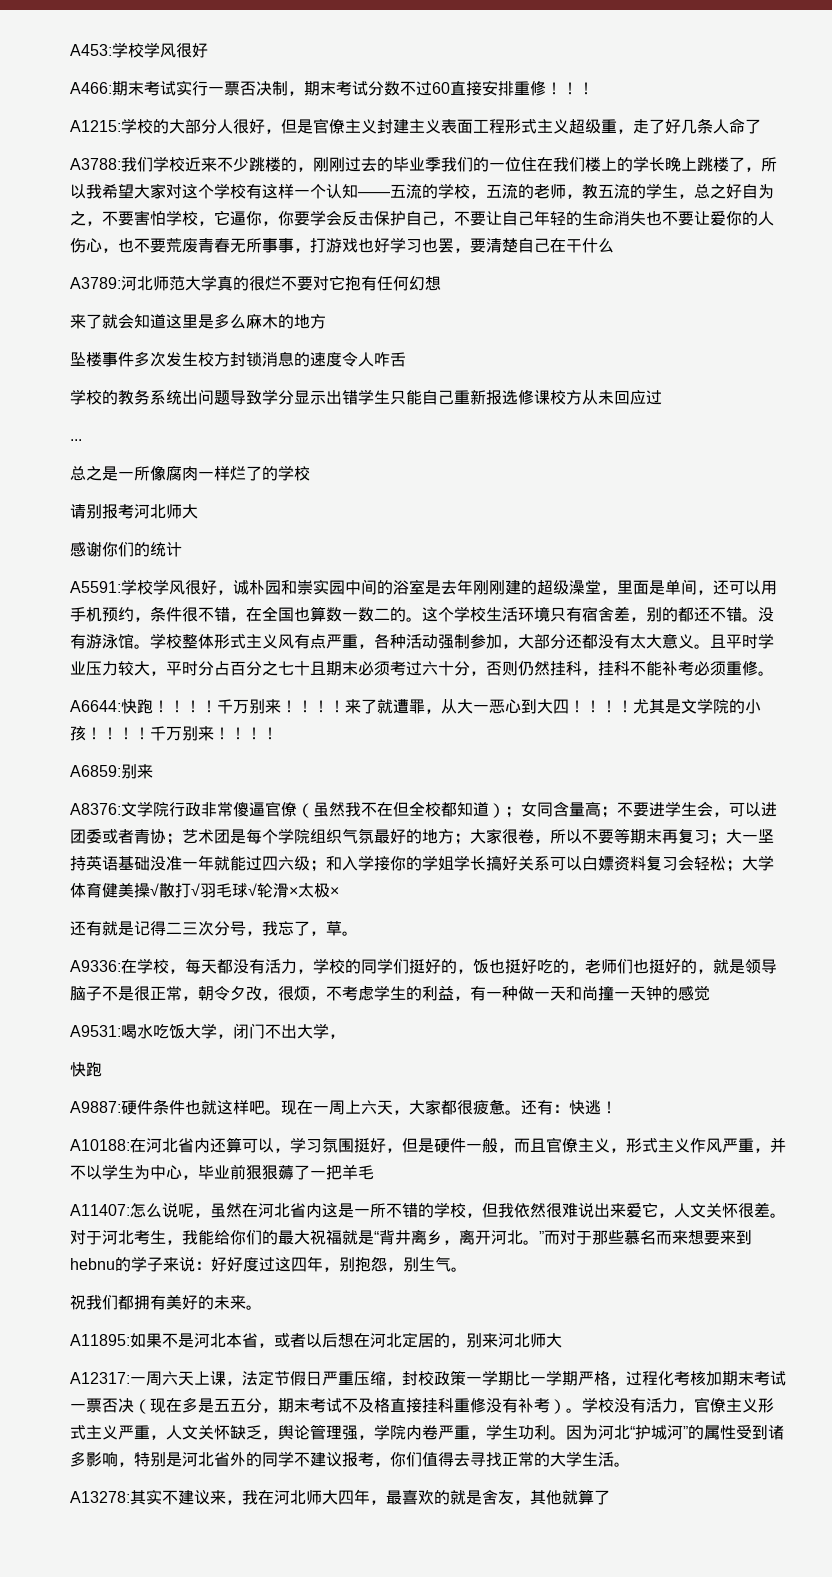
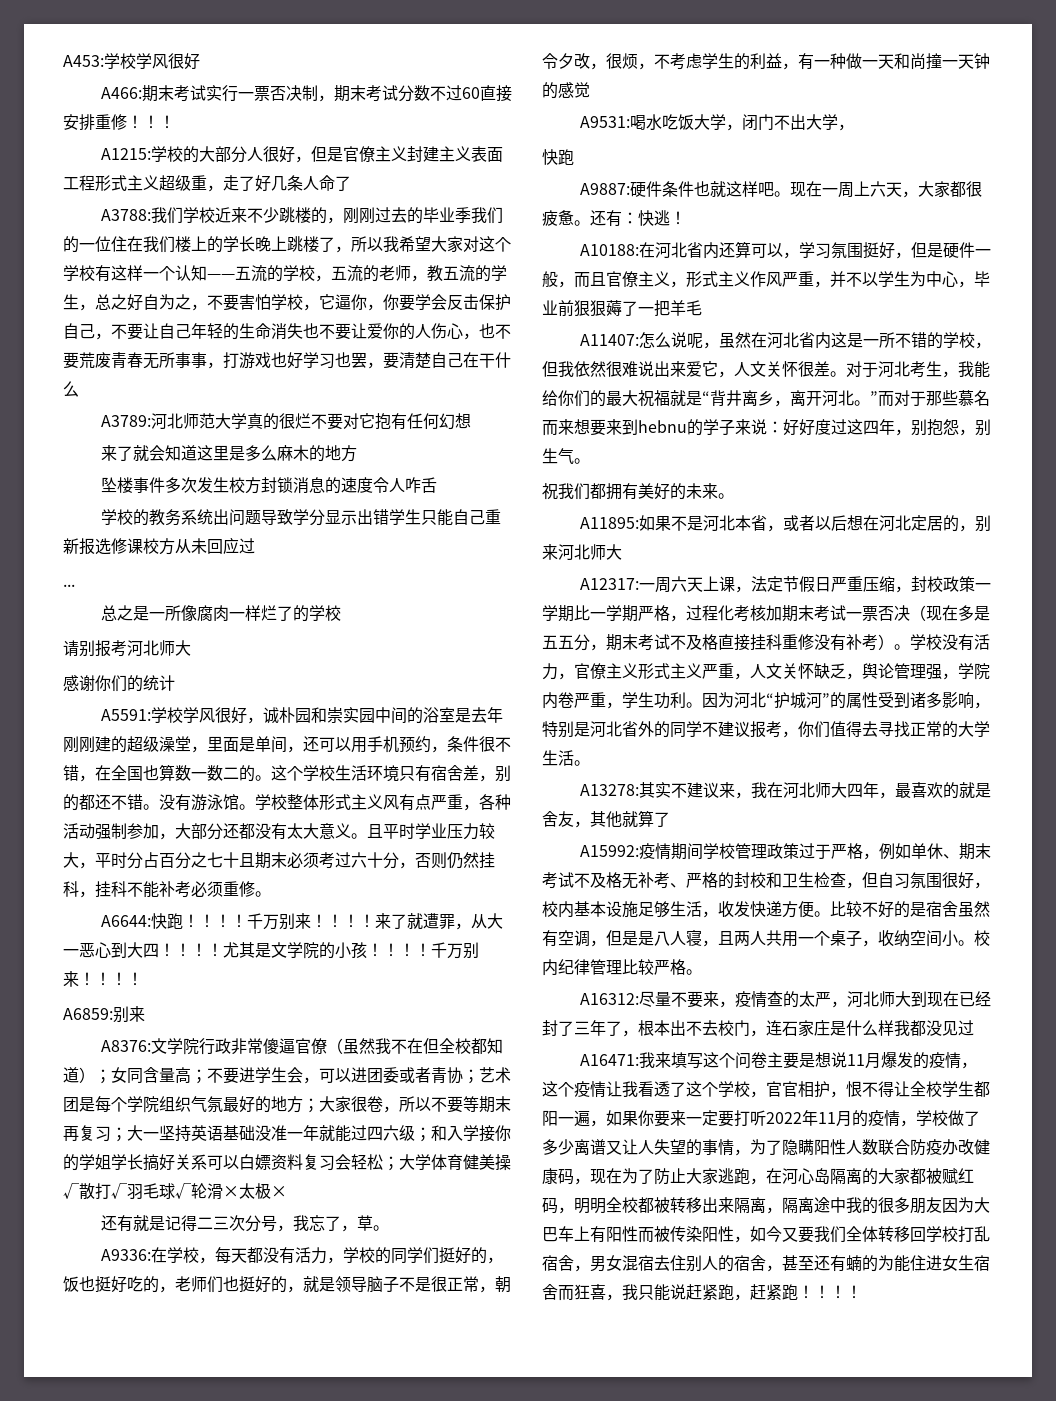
(610, 1497) none -> [580,843,992,860] [542,872,990,889] [542,901,990,918] [542,930,990,947] [542,959,702,976] [580,991,992,1008] [542,1020,974,1037] [580,1052,978,1069] [542,1081,990,1098] [542,1110,980,1127] [542,1139,990,1156] [542,1168,974,1185] [542,1197,990,1214] [542,1226,990,1243] [542,1255,990,1272] [542,1284,862,1301] // A15992:疫情期间学校管理政策过于严格，例如单休、期末考试不及格无补考、严格的封校和卫生检查，但自习氛围很好，校内基本设施足够生活，收发快递方便。比较不好的是宿舍虽然有空调，但是是八人寝，且两人共用一个桌子，收纳空间小。校内纪律管理比较严格。 // A16312:尽量不要来，疫情查的太严，河北师大到现在已经封了三年了，根本出不去校门，连石家庄是什么样我都没见过 // A16471:我来填写这个问卷主要是想说11月爆发的疫情，这个疫情让我看透了这个学校，官官相护，恨不得让全校学生都阳一遍，如果你要来一定要打听2022年11月的疫情，学校做了多少离谱又让人失望的事情，为了隐瞒阳性人数联合防疫办改健康码，现在为了防止大家逃跑，在河心岛隔离的大家都被赋红码，明明全校都被转移出来隔离，隔离途中我的很多朋友因为大巴车上有阳性而被传染阳性，如今又要我们全体转移回学校打乱宿舍，男女混宿去住别人的宿舍，甚至还有蝻的为能住进女生宿舍而狂喜，我只能说赶紧跑，赶紧跑！！！！

